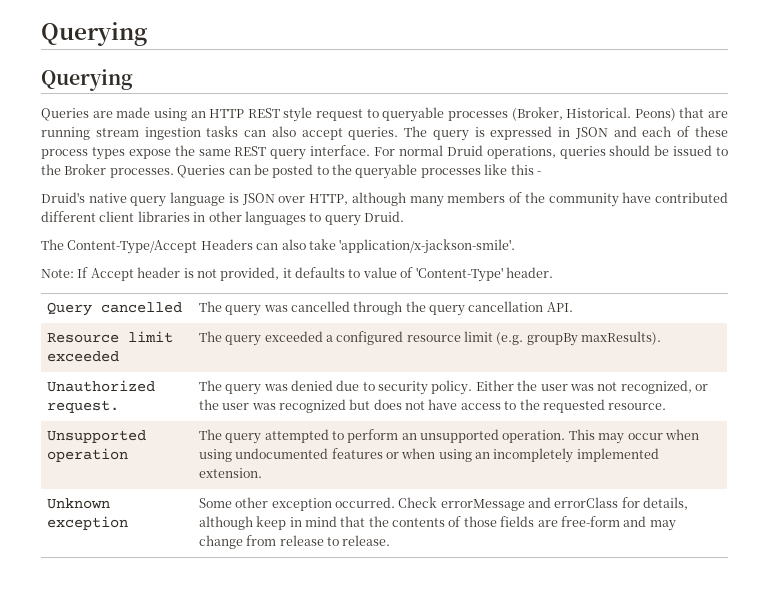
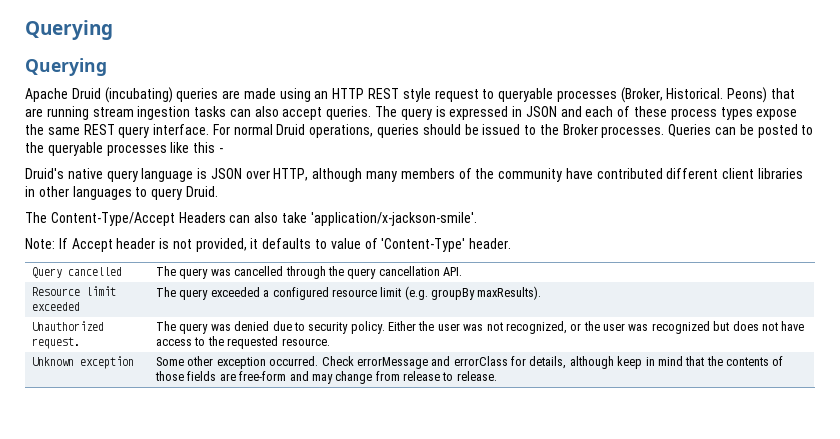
[41,108,89,121] Queries -> [25,87,219,103] Apache Druid (incubating) queries
[46,430,146,443] [46,448,128,462] [198,429,699,444] [198,448,659,463] [198,468,262,478] // Unsupported operation | The query attempted to perform an unsupported operation. This may occur when using undocumented features or when using an incompletely implemented extension. -> (330, 342) none

